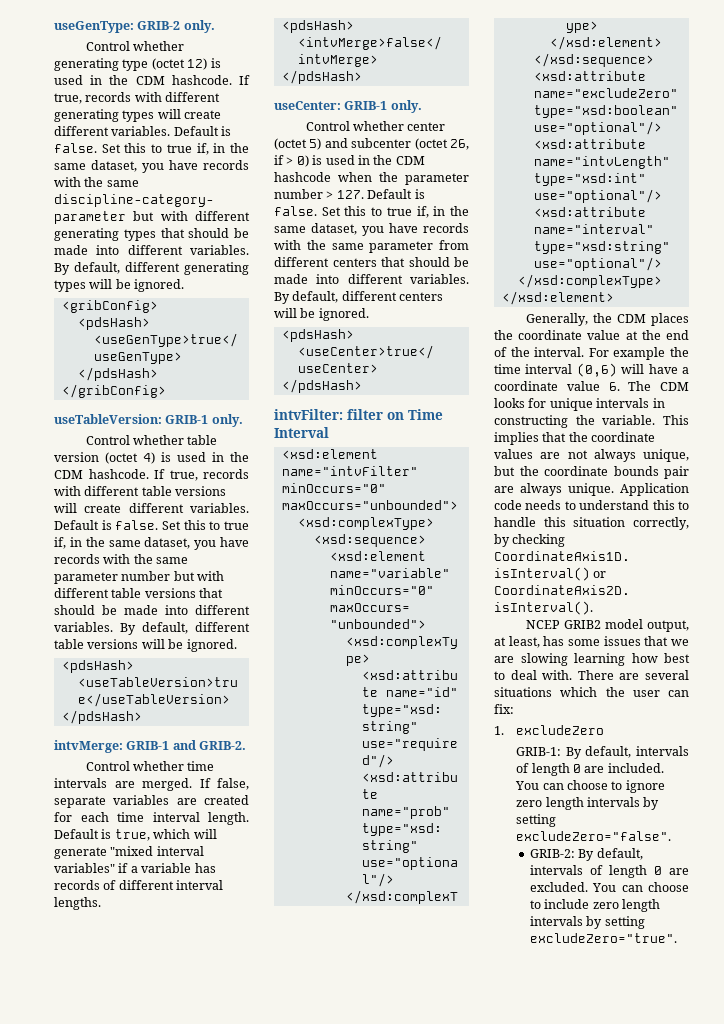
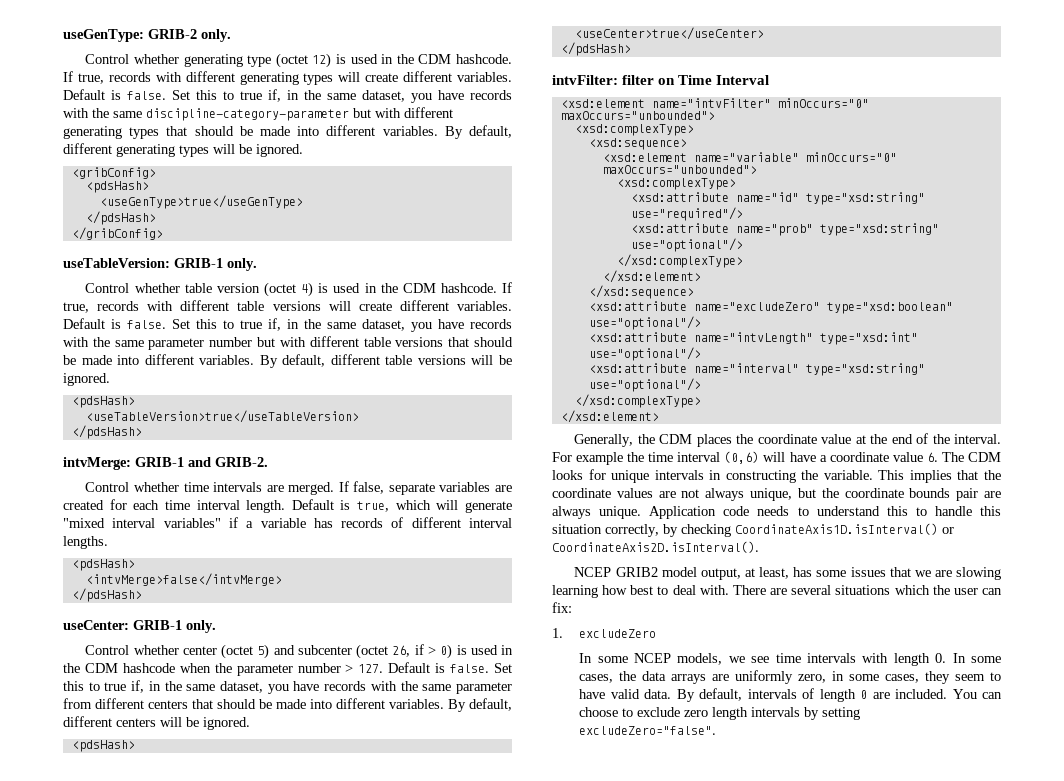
[516,747,562,756] GRIB-1: -> [579,653,1001,666] [579,670,1001,684] [579,689,672,699] In some NCEP models, we see time intervals with length 0. In some cases, the data arrays are uniformly zero, in some cases, they seem to have valid data.
[625,780,665,793] ignore -> [637,707,681,717] exclude
[530,848,643,861] [530,865,689,878] [530,882,689,892] [530,899,661,912] [530,916,645,929] [530,933,678,943] // GRIB-2: By default, intervals of length 0 are excluded. You can choose to include zero length intervals by setting excludeZero="true". -> (717, 730) none

